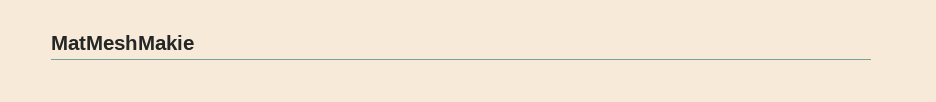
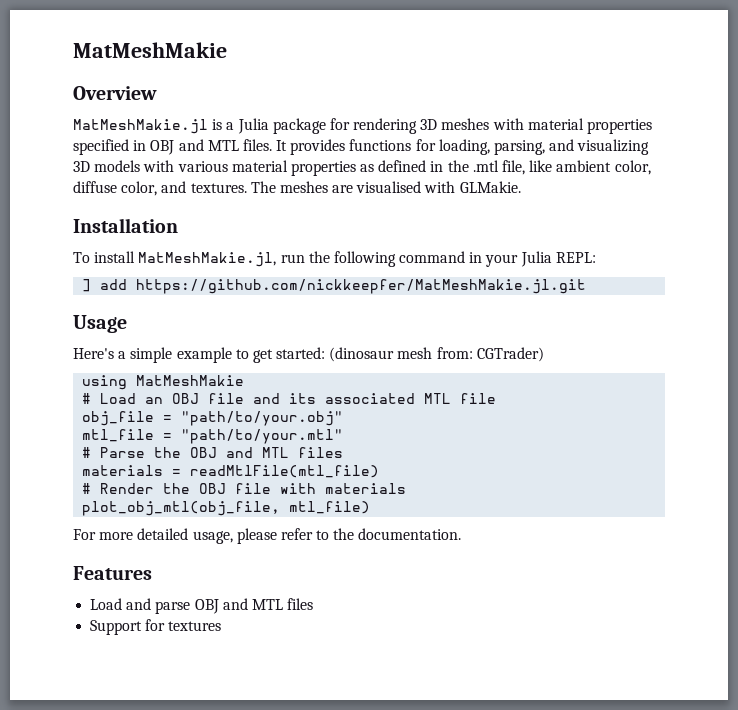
[51,35,194,50] MatMeshMakie -> [73,42,227,58] [73,86,157,100] [73,118,653,134] [73,139,650,155] [73,160,651,176] [73,181,521,196] [73,218,178,233] [73,251,596,267] [82,279,587,294] [73,315,127,333] [73,347,544,363] [82,375,245,390] [82,393,497,404] [82,411,344,426] [82,429,344,444] [82,447,344,458] [82,465,380,478] [82,483,407,494] [82,501,371,516] [73,528,462,544] [73,566,152,580] [90,598,314,614] [90,619,222,635] MatMeshMakie // Overview // MatMeshMakie.jl is a Julia package for rendering 3D meshes with material properties specified in OBJ and MTL files. It provides functions for loading, parsing, and visualizing 3D models with various material properties as defined in the .mtl file, like ambient color, diffuse color, and textures. The meshes are visualised with GLMakie. // Installation // To install MatMeshMakie.jl, run the following command in your Julia REPL: // ] add https://github.com/nickkeepfer/MatMeshMakie.jl.git // Usage // Here's a simple example to get started: (dinosaur mesh from: CGTrader) // using MatMeshMakie // # Load an OBJ file and its associated MTL file // obj_file = "path/to/your.obj" // mtl_file = "path/to/your.mtl" // # Parse the OBJ and MTL files // materials = readMtlFile(mtl_file) // # Render the OBJ file with materials // plot_obj_mtl(obj_file, mtl_file) // For more detailed usage, please refer to the documentation. // Features // Load and parse OBJ and MTL files // Support for textures

